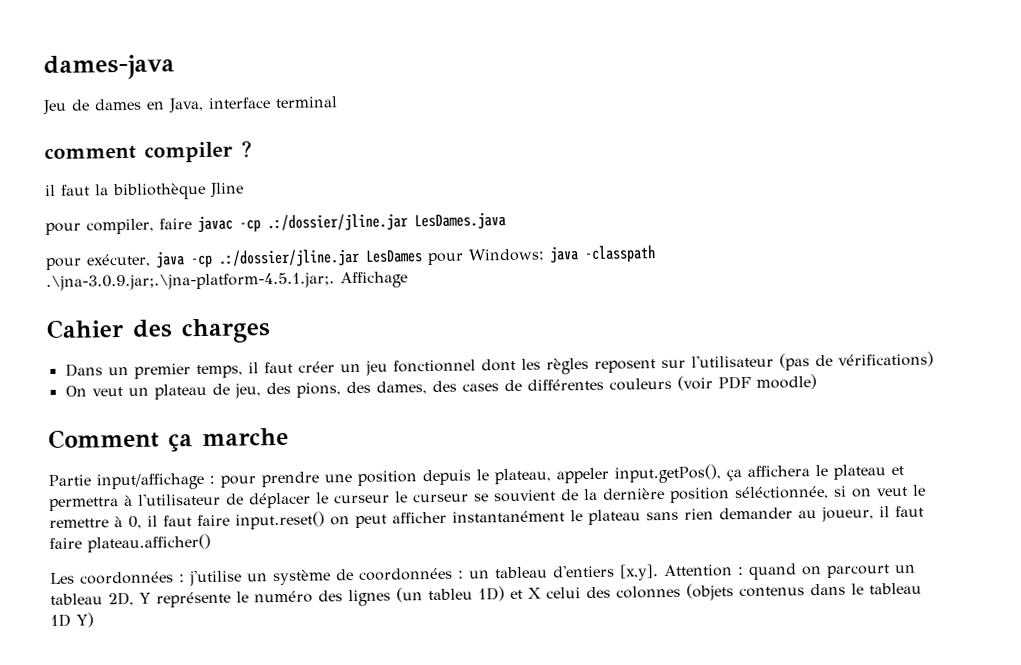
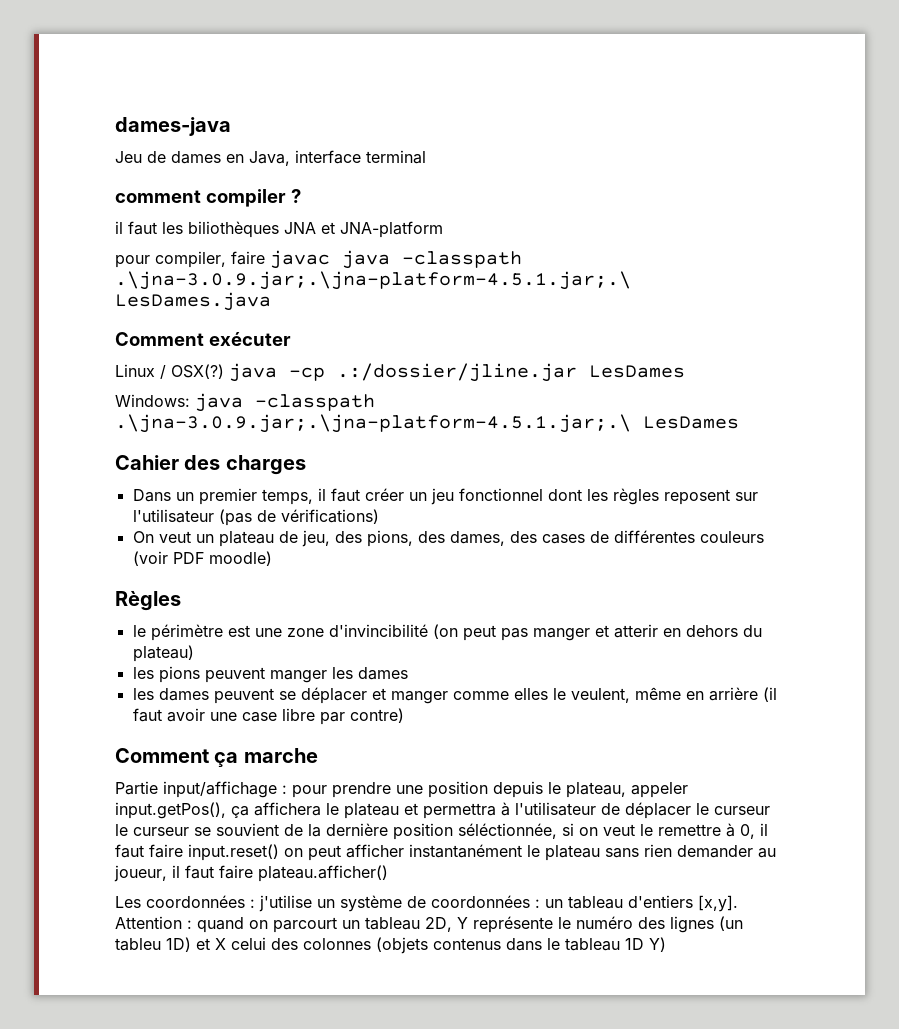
[95,182,244,201] la bibliothèque Jline -> [162,221,443,238] les biliothèques JNA et JNA-platform
[239,212,506,233] [45,253,151,270] -cp .:/dossier/jline.jar LesDames.java // pour exécuter, -> [342,250,522,269] [115,271,631,290] [115,292,271,311] [115,332,291,346] [115,364,224,379] java -classpath .\jna-3.0.9.jar;.\jna-platform-4.5.1.jar;.\ LesDames.java // Comment exécuter // Linux / OSX(?)
[427,252,464,266] pour -> (685, 371) //
[46,271,408,291] .\jna-3.0.9.jar;.\jna-platform-4.5.1.jar;. Affichage -> [115,414,739,433] .\jna-3.0.9.jar;.\jna-platform-4.5.1.jar;.\ LesDames
(817, 382) none -> [115,590,181,611] [132,624,762,641] [132,645,194,662] [132,666,408,683] [132,687,777,704] [132,708,404,725] // Règles // le périmètre est une zone d'invincibilité (on peut pas manger et atterir en dehors du plateau) // les pions peuvent manger les dames // les dames peuvent se déplacer et manger comme elles le veulent, même en arrière (il faut avoir une case libre par contre)

